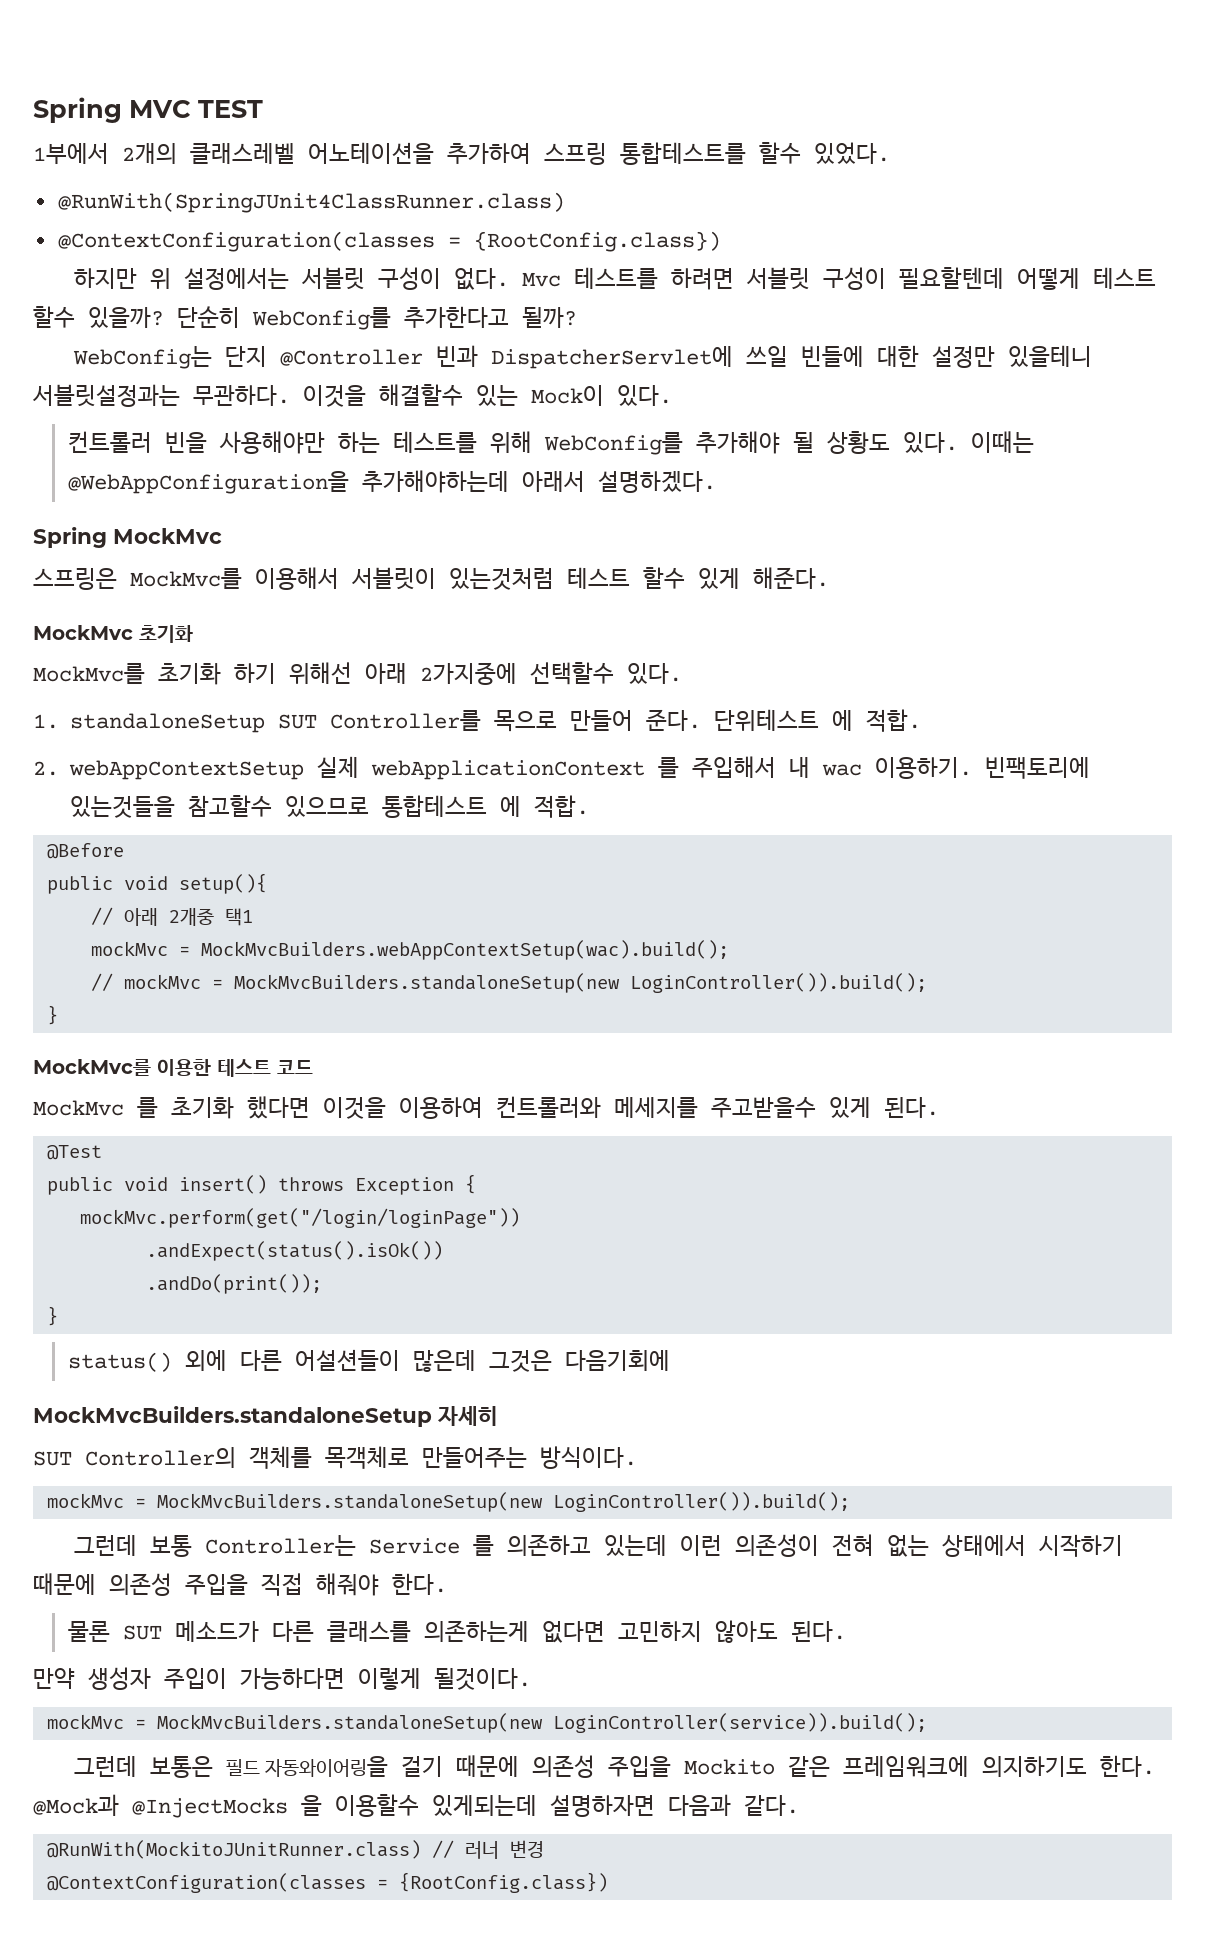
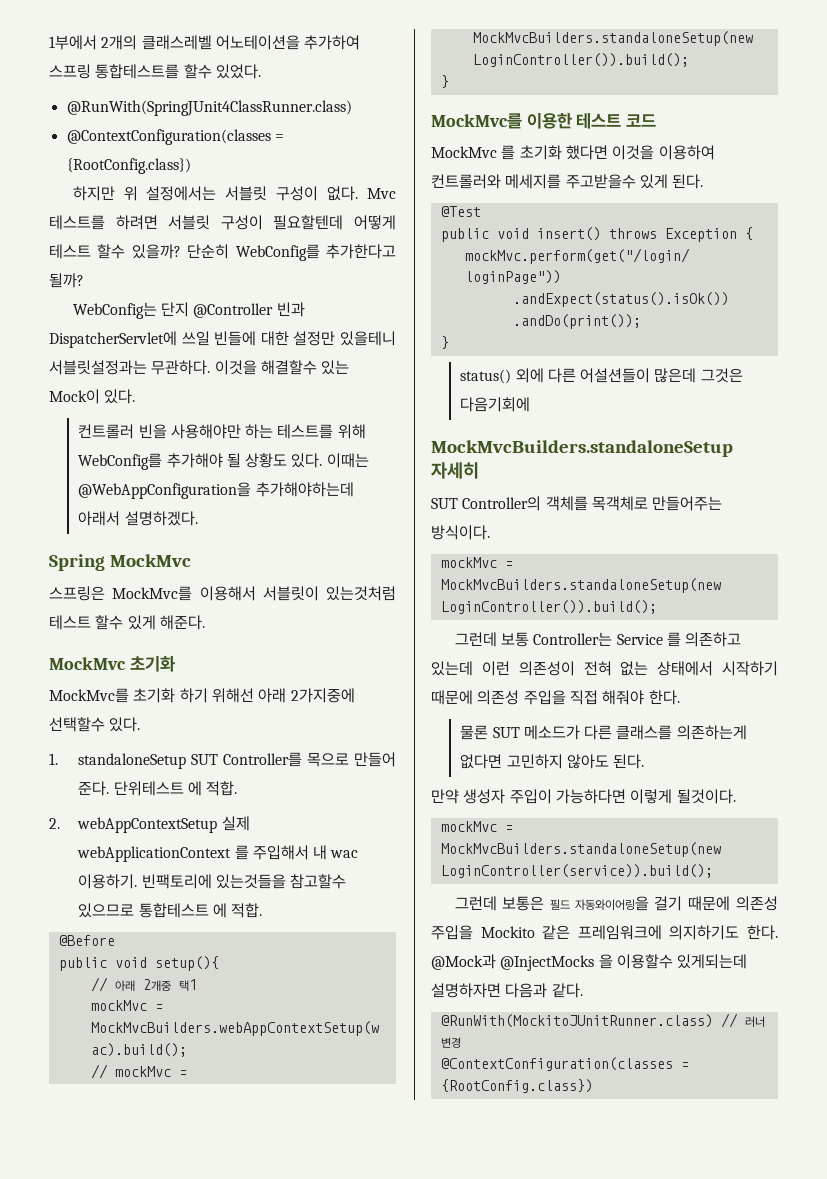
[33,97,263,123] Spring MVC TEST // -> (49, 42) none

